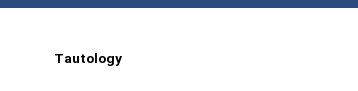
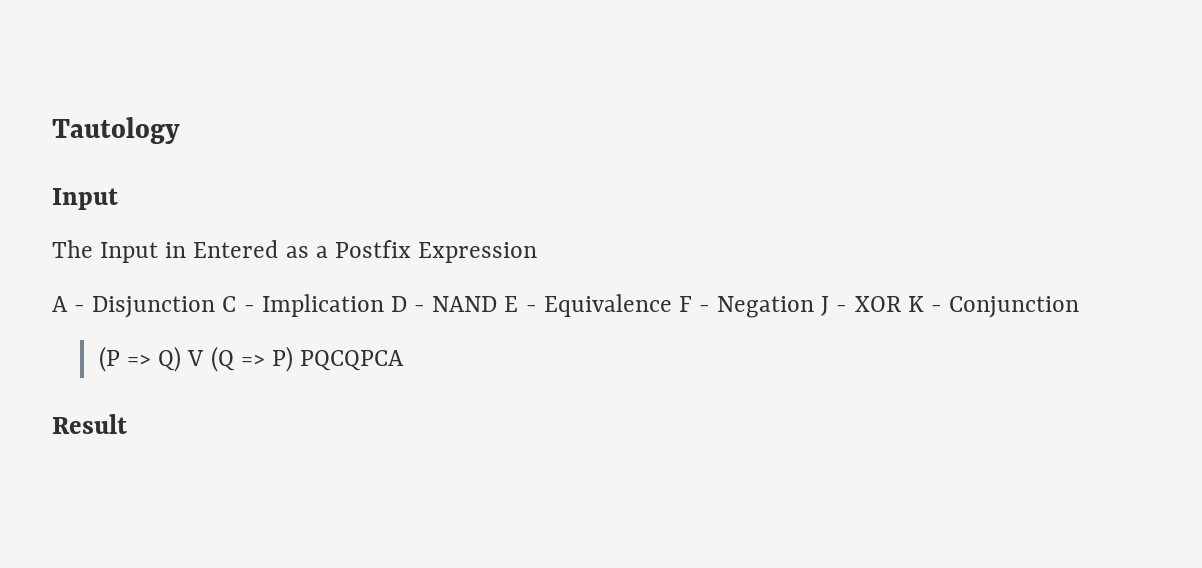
(122, 59) none -> [52,188,118,210] [52,240,538,263] [52,294,1080,318] [98,346,404,372] [52,414,127,434] // Input // The Input in Entered as a Postfix Expression // A - Disjunction C - Implication D - NAND E - Equivalence F - Negation J - XOR K - Conjunction // (P => Q) V (Q => P) PQCQPCA // Result

